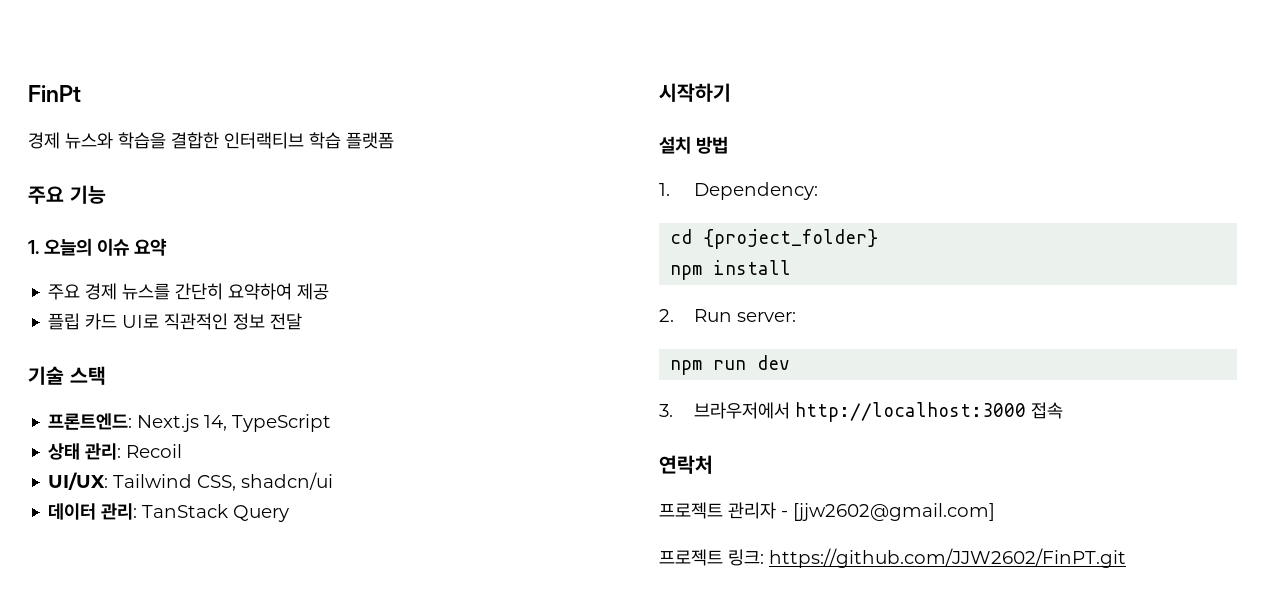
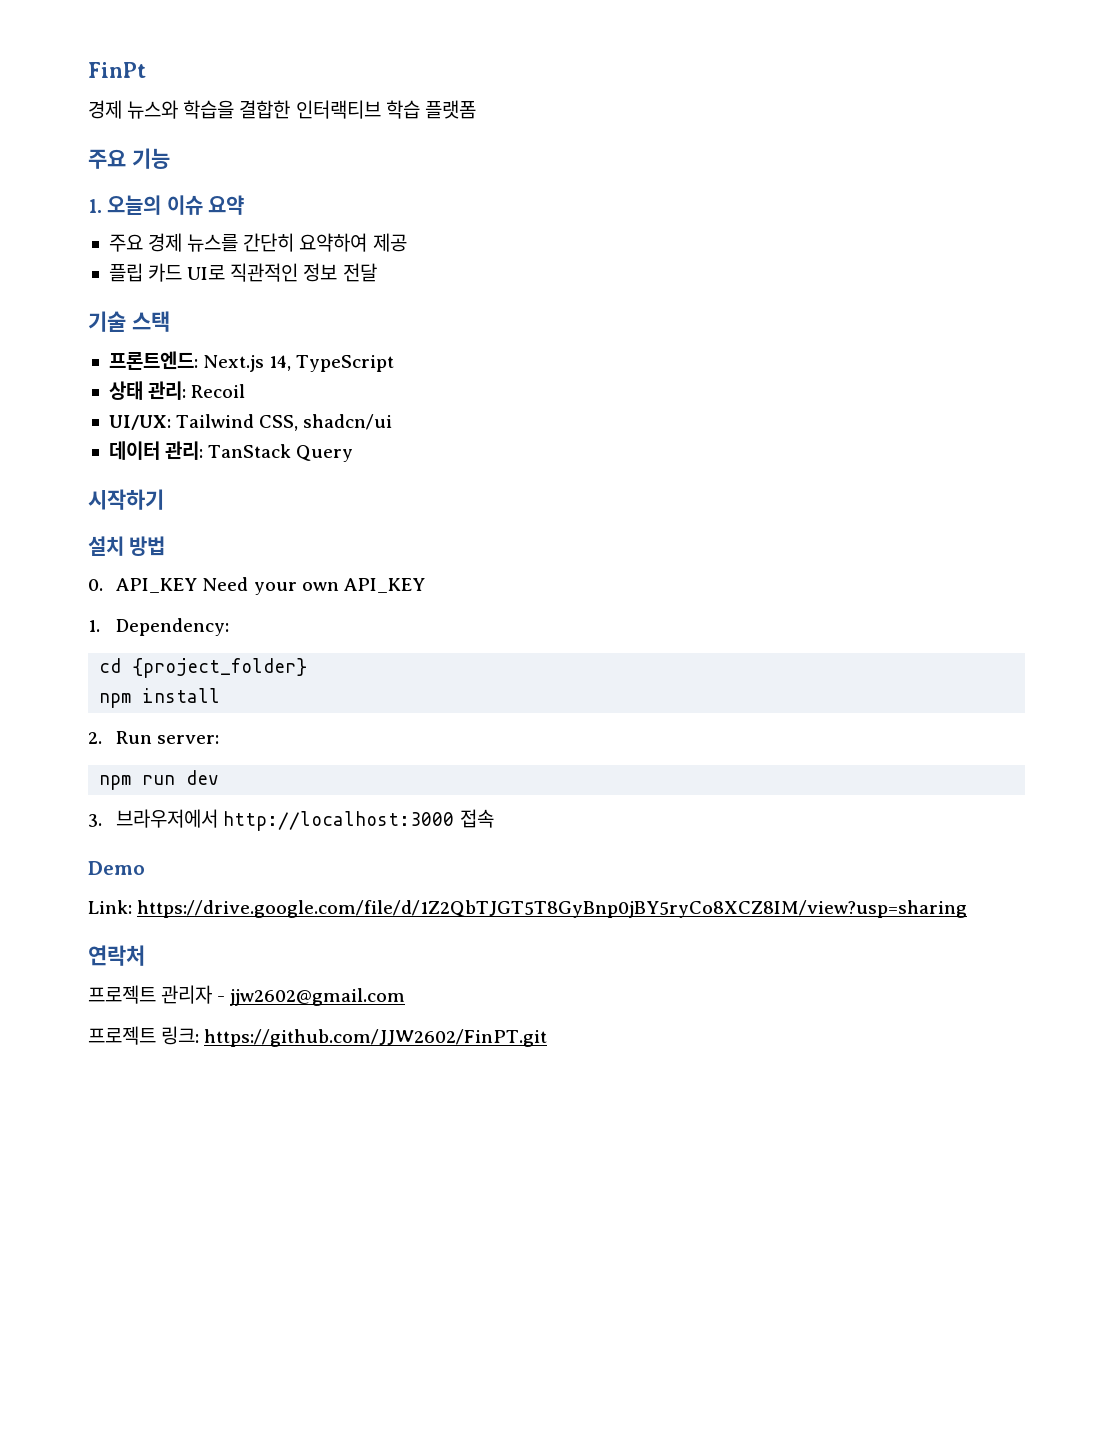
(729, 145) none -> [88,577,425,595] // 0. API_KEY Need your own API_KEY
(1064, 410) none -> [88,861,145,875] [88,900,968,918] // Demo // Link: https://drive.google.com/file/d/1Z2QbTJGT5T8GyBnp0jBY5ryCo8XCZ8IM/view?usp=sharing
[793,503,995,521] [jjw2602@gmail.com] -> [230,988,406,1006] jjw2602@gmail.com

